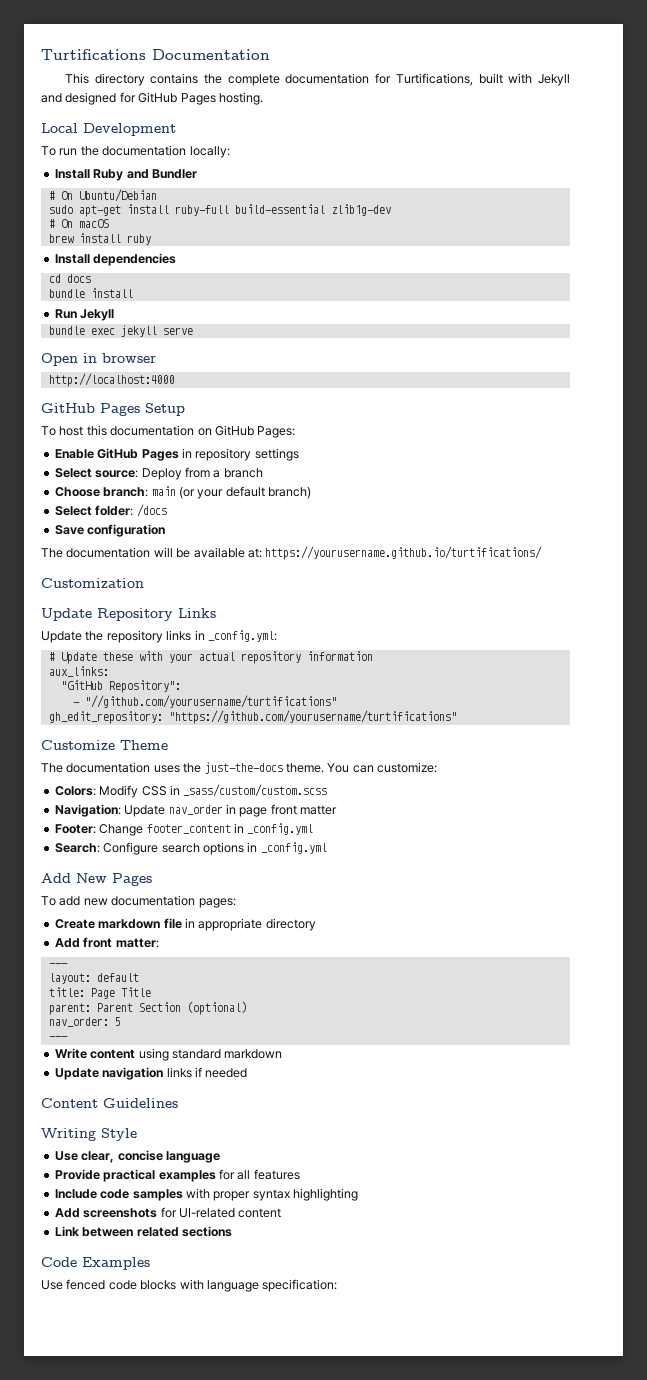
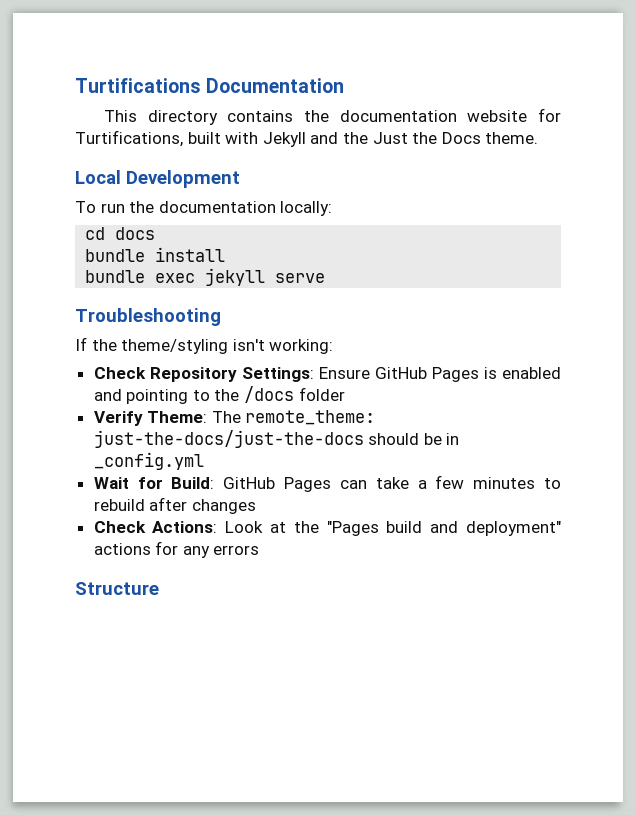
[227,73,370,86] complete documentation -> [339,110,528,122] documentation website
[65,92,263,105] designed for GitHub Pages hosting. -> [342,132,539,144] the Just the Docs theme.
[54,169,197,181] [48,189,157,202] [48,204,391,217] [48,219,109,228] [48,233,151,245] [54,253,177,266] // Install Ruby and Bundler // # On Ubuntu/Debian // sudo apt-get install ruby-full build-essential zlib1g-dev // # On macOS // brew install ruby // Install dependencies -> (333, 208) none
[54,309,115,321] // Run Jekyll -> (226, 254) none
[41,353,156,366] [48,373,175,387] [41,403,185,416] [41,425,296,438] [54,448,299,461] [54,467,263,480] [54,486,311,499] [54,504,167,517] [54,524,166,537] [41,546,543,560] [41,578,144,588] [41,608,216,621] [41,630,277,643] [48,651,373,664] [48,666,109,677] [60,680,181,693] [72,695,337,708] [48,710,457,724] [41,740,168,750] [41,762,437,774] [54,784,328,798] [54,804,337,817] [54,823,314,836] [54,842,327,855] [41,873,152,886] [41,895,236,908] [54,918,316,931] [54,937,159,948] [48,963,68,967] [48,973,139,984] [48,987,151,999] [48,1001,247,1015] [48,1017,121,1027] [48,1036,68,1040] [54,1048,283,1061] [54,1067,248,1080] [41,1098,178,1108] [41,1128,137,1141] [54,1150,220,1163] [54,1169,300,1182] [54,1188,358,1201] [54,1207,282,1218] [54,1226,232,1237] [41,1257,150,1270] [41,1279,338,1292] Open in browser // http://localhost:4000 // GitHub Pages Setup // To host this documentation on GitHub Pages: // Enable GitHub Pages in repository settings // Select source: Deploy from a branch // Choose branch: main (or your default branch) // Select folder: /docs // Save configuration // The documentation will be available at: https://yourusername.github.io/turtifications/ // Customization // Update Repository Links // Update the repository links in _config.yml: // # Update these with your actual repository information // aux_links: // "GitHub Repository": // - "//github.com/yourusername/turtifications" // gh_edit_repository: "https://github.com/yourusername/turtifications" // Customize Theme // The documentation uses the just-the-docs theme. You can customize: // Colors: Modify CSS in _sass/custom/custom.scss // Navigation: Update nav_order in page front matter // Footer: Change footer_content in _config.yml // Search: Configure search options in _config.yml // Add New Pages // To add new documentation pages: // Create markdown file in appropriate directory // Add front matter: // --- // layout: default // title: Page Title // parent: Parent Section (optional) // nav_order: 5 // --- // Write content using standard markdown // Update navigation links if needed // Content Guidelines // Writing Style // Use clear, concise language // Provide practical examples for all features // Include code samples with proper syntax highlighting // Add screenshots for UI-related content // Link between related sections // Code Examples // Use fenced code blocks with language specification: -> [75,308,221,326] [75,337,334,354] [93,367,561,382] [93,386,345,404] [93,410,376,426] [93,430,460,448] [93,452,204,470] [93,475,561,492] [93,497,256,514] [93,521,561,536] [93,541,260,558] [75,582,159,595] Troubleshooting // If the theme/styling isn't working: // Check Repository Settings: Ensure GitHub Pages is enabled and pointing to the /docs folder // Verify Theme: The remote_theme: just-the-docs/just-the-docs should be in _config.yml // Wait for Build: GitHub Pages can take a few minutes to rebuild after changes // Check Actions: Look at the "Pages build and deployment" actions for any errors // Structure

